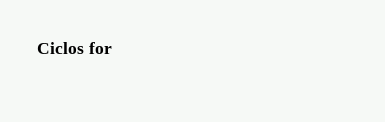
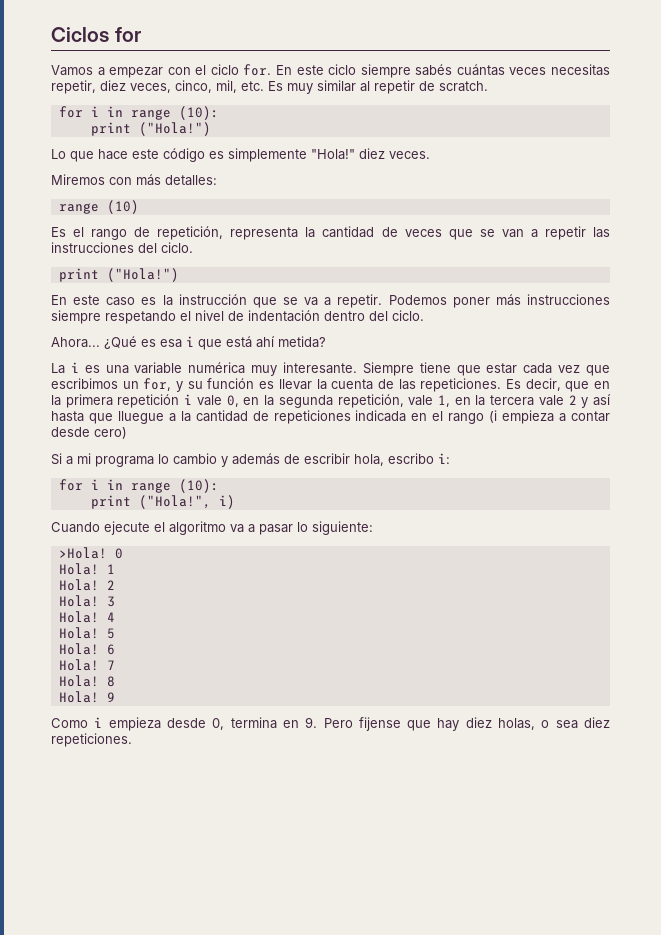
(112, 48) none -> [51,64,610,78] [51,80,488,94] [58,106,219,120] [90,122,211,136] [51,148,430,162] [51,174,217,186] [58,200,139,214] [51,226,610,240] [51,242,193,253] [58,268,179,282] [51,294,611,308] [51,310,424,324] [51,336,326,350] [51,362,610,376] [51,378,610,392] [51,394,611,408] [51,410,610,424] [51,427,127,439] [51,453,450,467] [58,479,219,493] [90,495,235,509] [51,521,373,535] [58,547,123,559] [58,563,115,575] [58,579,115,591] [58,595,115,607] [58,611,115,623] [58,627,115,639] [58,643,115,655] [58,659,115,671] [58,675,115,687] [58,691,115,703] [51,717,610,731] [51,733,132,747] // Vamos a empezar con el ciclo for. En este ciclo siempre sabés cuántas veces necesitas repetir, diez veces, cinco, mil, etc. Es muy similar al repetir de scratch. // for i in range (10): // print ("Hola!") // Lo que hace este código es simplemente "Hola!" diez veces. // Miremos con más detalles: // range (10) // Es el rango de repetición, representa la cantidad de veces que se van a repetir las instrucciones del ciclo. // print ("Hola!") // En este caso es la instrucción que se va a repetir. Podemos poner más instrucciones siempre respetando el nivel de indentación dentro del ciclo. // Ahora... ¿Qué es esa i que está ahí metida? // La i es una variable numérica muy interesante. Siempre tiene que estar cada vez que escribimos un for, y su función es llevar la cuenta de las repeticiones. Es decir, que en la primera repetición i vale 0, en la segunda repetición, vale 1, en la tercera vale 2 y así hasta que lluegue a la cantidad de repeticiones indicada en el rango (i empieza a contar desde cero) // Si a mi programa lo cambio y además de escribir hola, escribo i: // for i in range (10): // print ("Hola!", i) // Cuando ejecute el algoritmo va a pasar lo siguiente: // >Hola! 0 // Hola! 1 // Hola! 2 // Hola! 3 // Hola! 4 // Hola! 5 // Hola! 6 // Hola! 7 // Hola! 8 // Hola! 9 // Como i empieza desde 0, termina en 9. Pero fijense que hay diez holas, o sea diez repeticiones.

